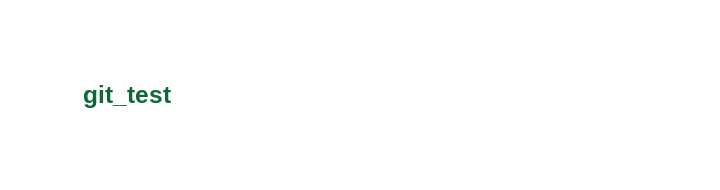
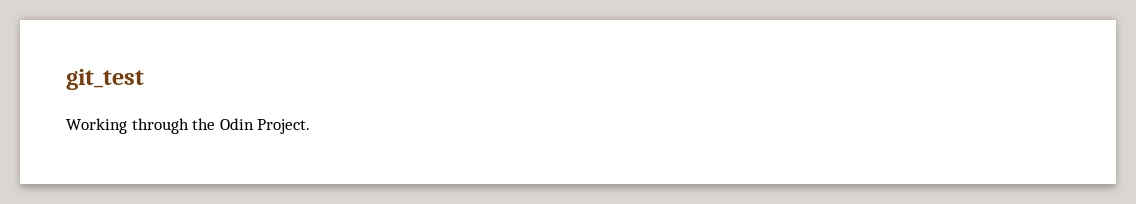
(171, 96) none -> [66,118,311,134] // Working through the Odin Project.

